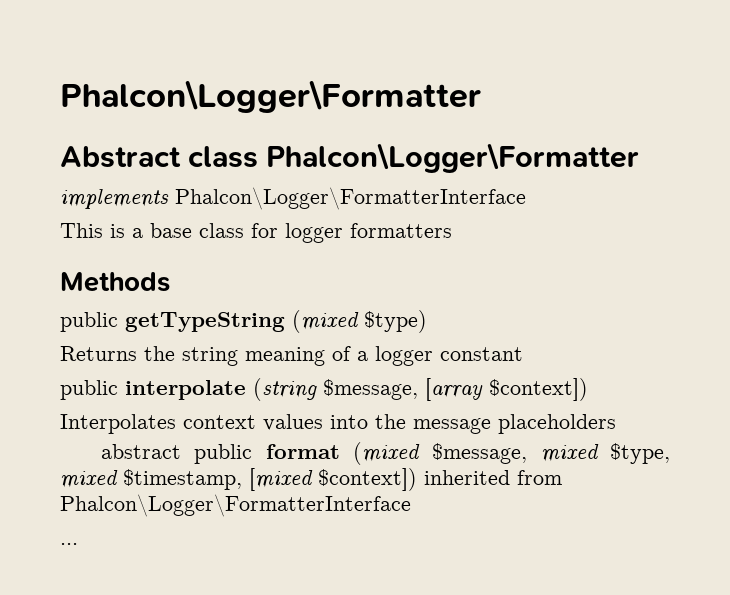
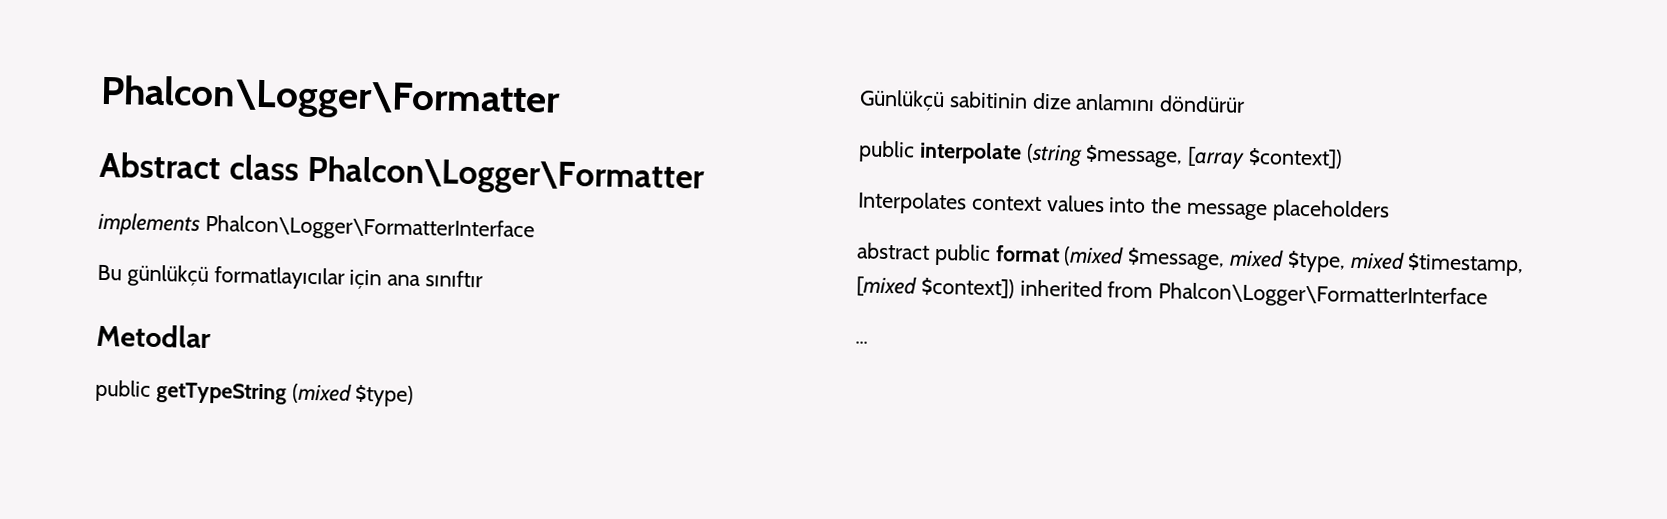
[60,223,452,243] [60,272,170,292] [60,310,427,333] [60,346,523,366] This is a base class for logger formatters // Methods // public getTypeString (mixed $type) // Returns the string meaning of a logger constant -> [97,264,484,290] [96,323,211,349] [95,379,415,407] [859,89,1246,113] Bu günlükçü formatlayıcılar için ana sınıftır // Metodlar // public getTypeString (mixed $type) // Günlükçü sabitinin dize anlamını döndürür

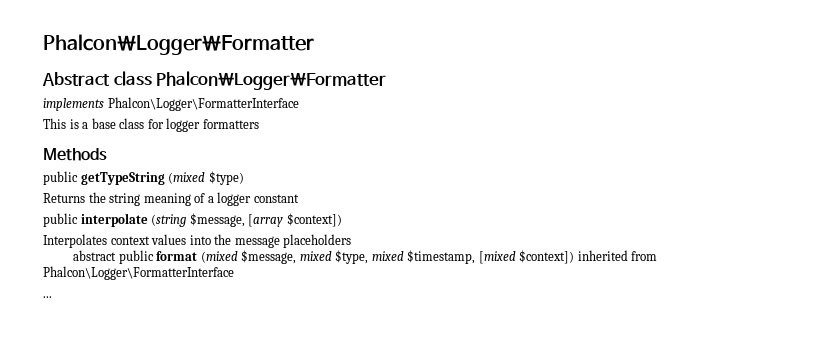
[97,264,484,290] [96,323,211,349] [95,379,415,407] [859,89,1246,113] Bu günlükçü formatlayıcılar için ana sınıftır // Metodlar // public getTypeString (mixed $type) // Günlükçü sabitinin dize anlamını döndürür -> [43,118,259,132] [43,148,107,161] [43,171,244,185] [43,192,299,206] This is a base class for logger formatters // Methods // public getTypeString (mixed $type) // Returns the string meaning of a logger constant

